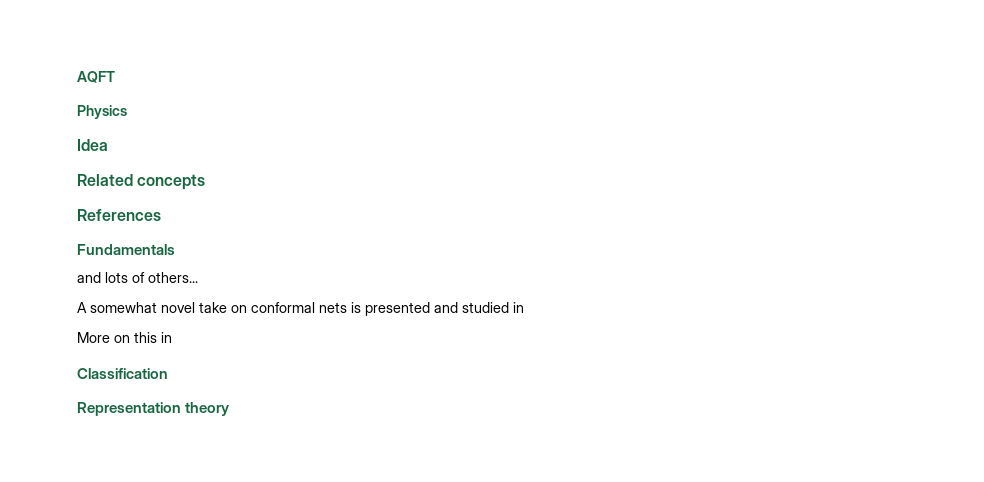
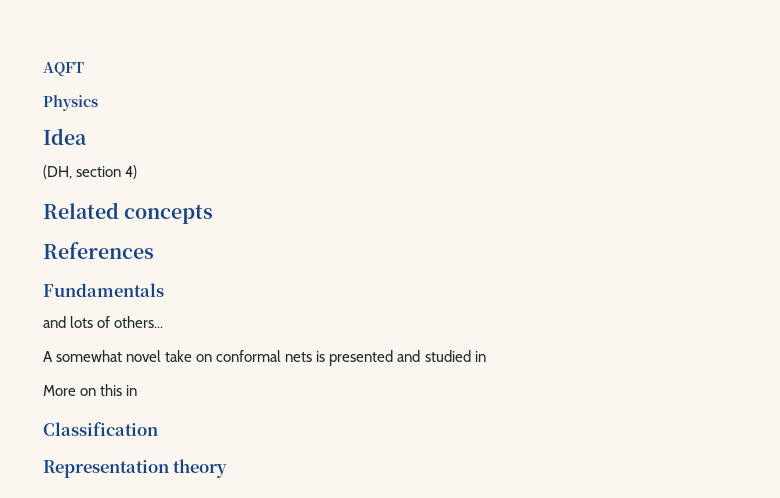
(108, 145) none -> [43,165,138,179] // (DH, section 4)

